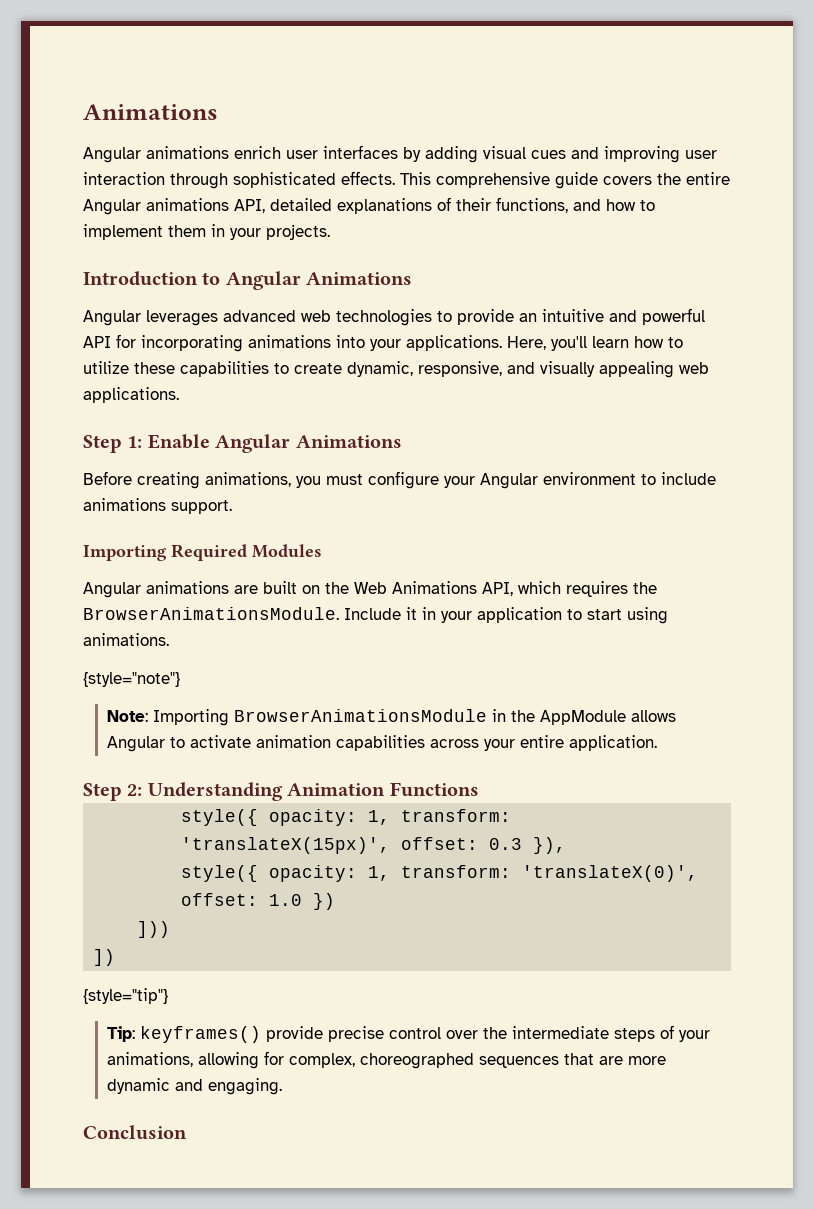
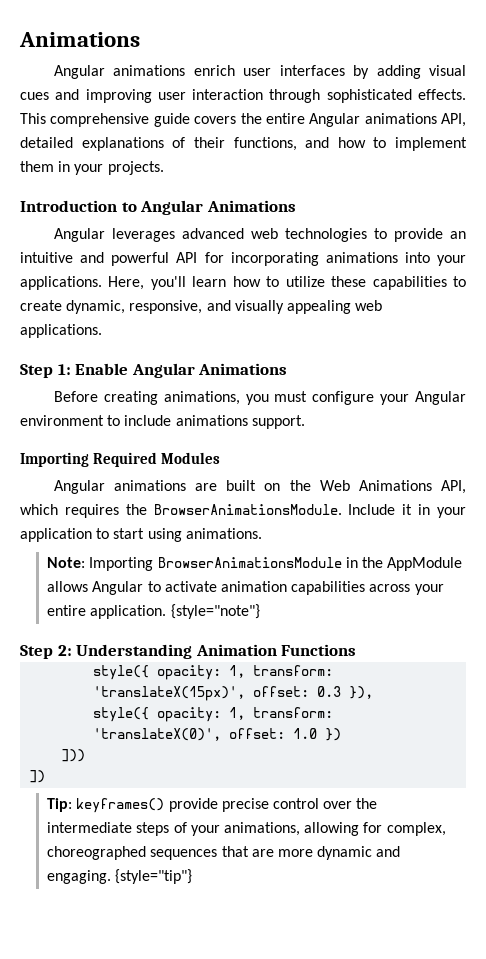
[83,672,180,687] // {style="note"} -> (262, 533) none
(658, 743) none -> [170,604,260,619] {style="note"}
[83,988,168,1004] // {style="tip"} -> (46, 776) none
[83,1125,187,1140] // Conclusion -> [115,869,193,884] {style="tip"}

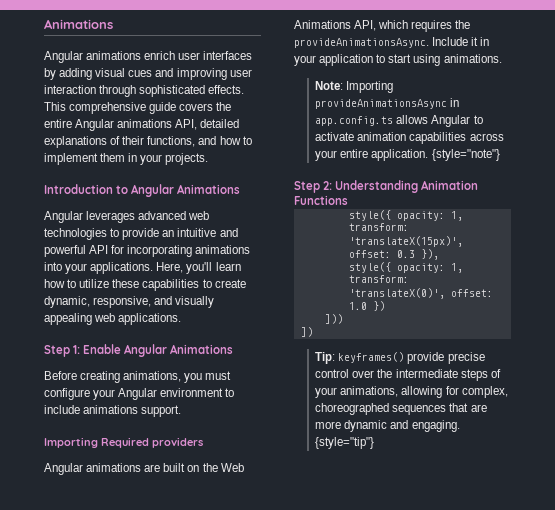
[161,452,221,464] Modules -> [152,437,203,448] providers
[153,504,342,515] BrowserAnimationsModule. -> [294,38,429,48] provideAnimationsAsync.
[157,557,463,571] BrowserAnimationsModule in the AppModule -> [315,98,460,109] [315,116,394,126] provideAnimationsAsync in app.config.ts

